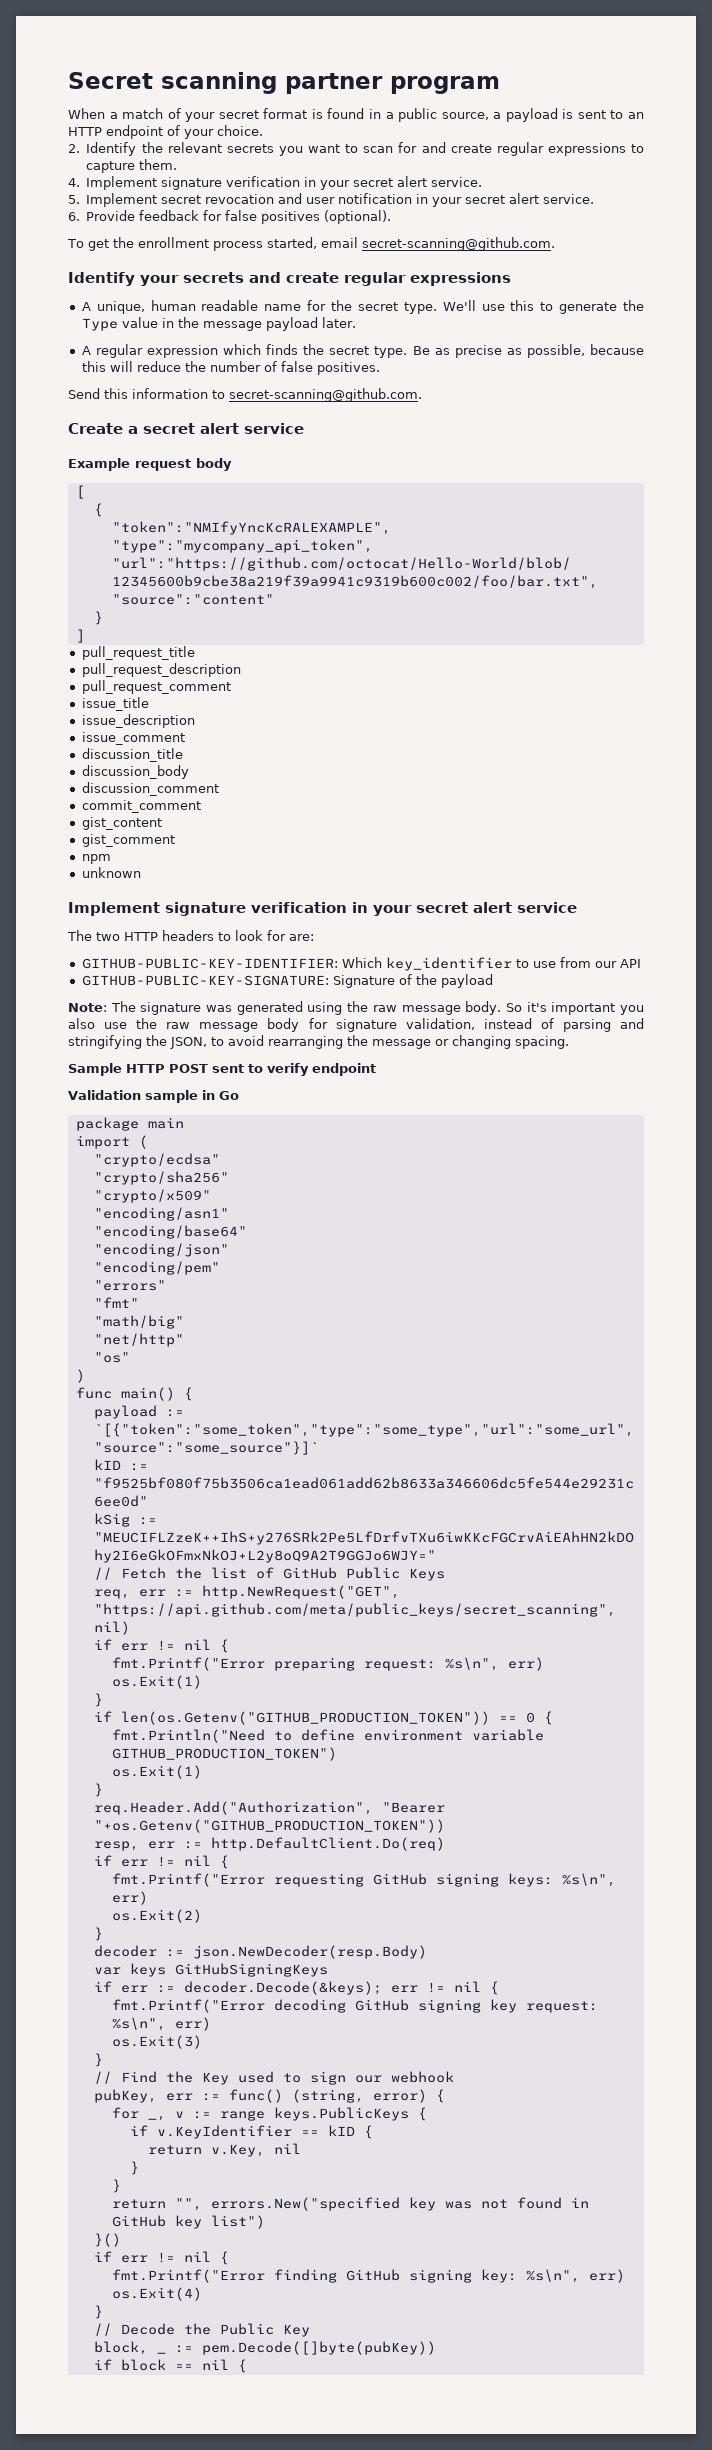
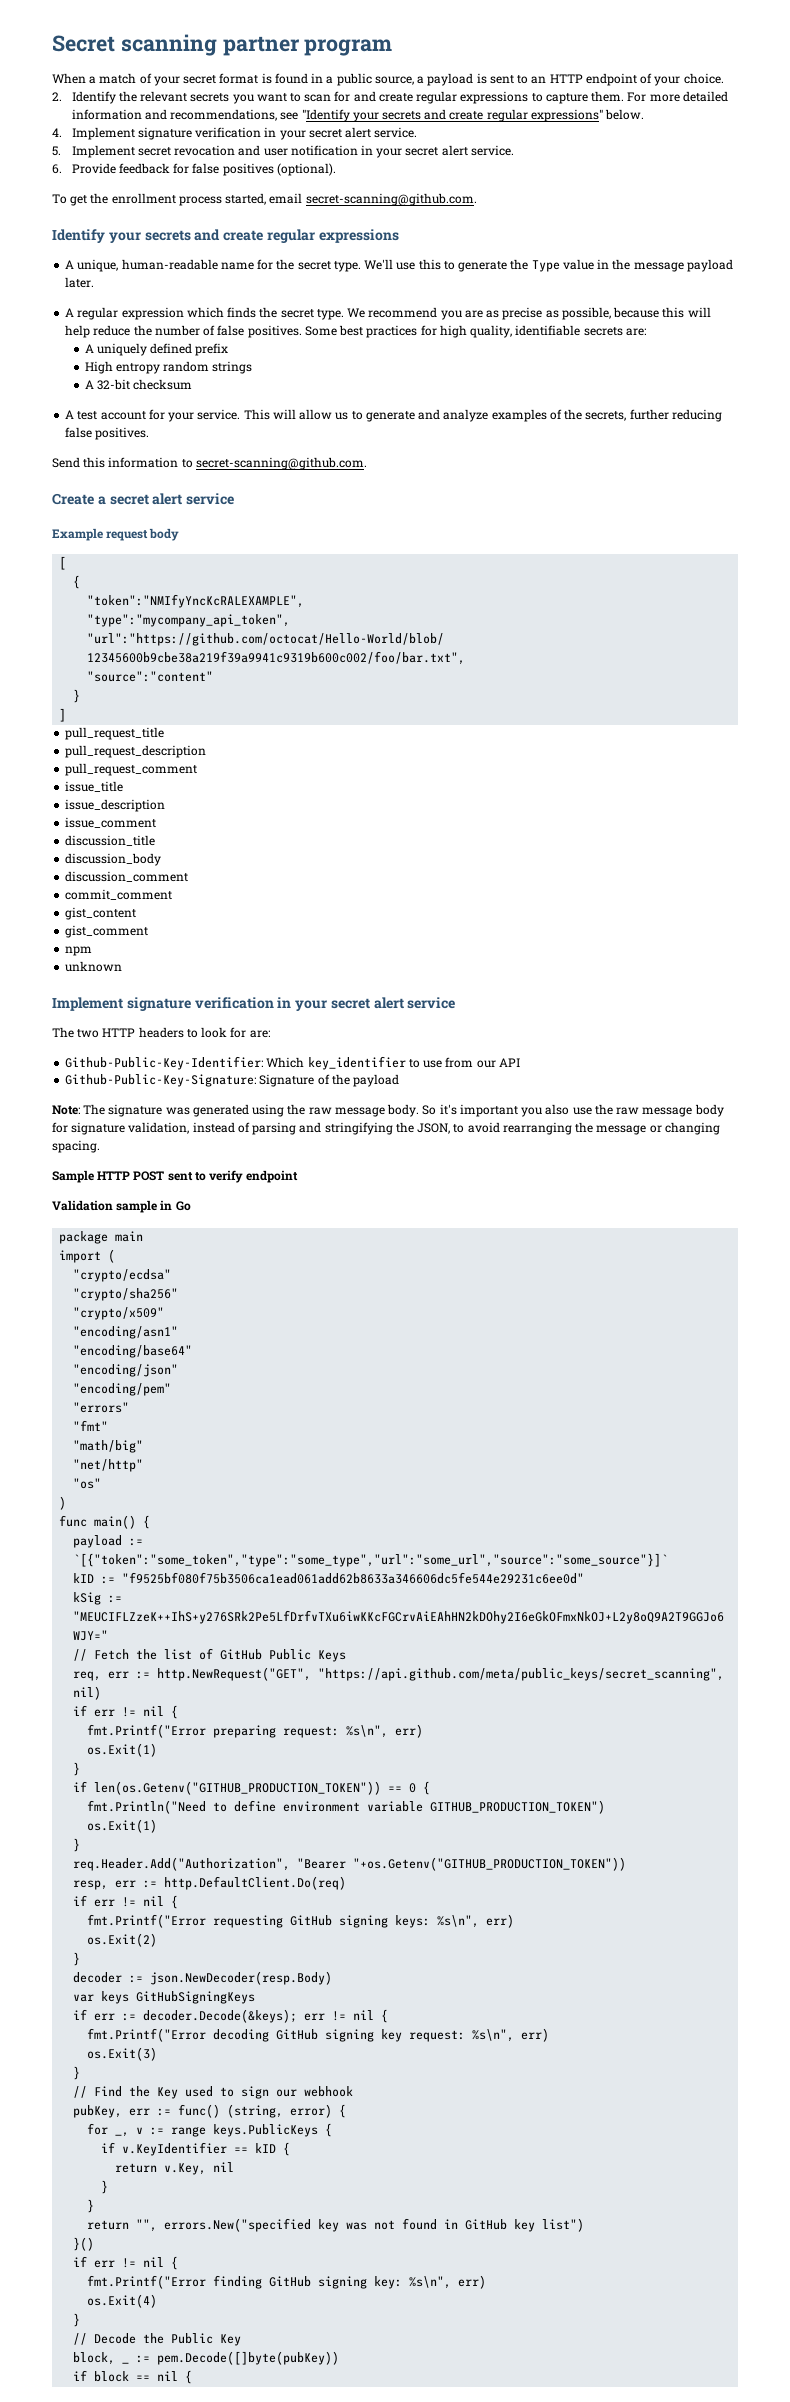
(178, 164) none -> [627,91,728,102] [71,109,645,122] For more detailed information and recommendations, see "Identify your secrets and create regular expressions" below.
[150,300,259,311] human readable -> [121,259,218,270] human-readable
[412,346,430,355] Be -> [347,307,483,320] We recommend you are
(133, 366) none -> [65,325,91,338] help
(380, 368) none -> [304,325,646,338] [84,343,229,356] [84,361,253,374] [84,379,193,390] [65,409,722,422] [65,427,150,440] Some best practices for high quality, identifiable secrets are: // A uniquely defined prefix // High entropy random strings // A 32-bit checksum // A test account for your service. This will allow us to generate and analyze examples of the secrets, further reducing false positives.
[81,958,338,969] GITHUB-PUBLIC-KEY-IDENTIFIER: -> [65,1056,264,1070] Github-Public-Key-Identifier:
[81,975,329,986] GITHUB-PUBLIC-KEY-SIGNATURE: -> [65,1074,257,1087] Github-Public-Key-Signature:

